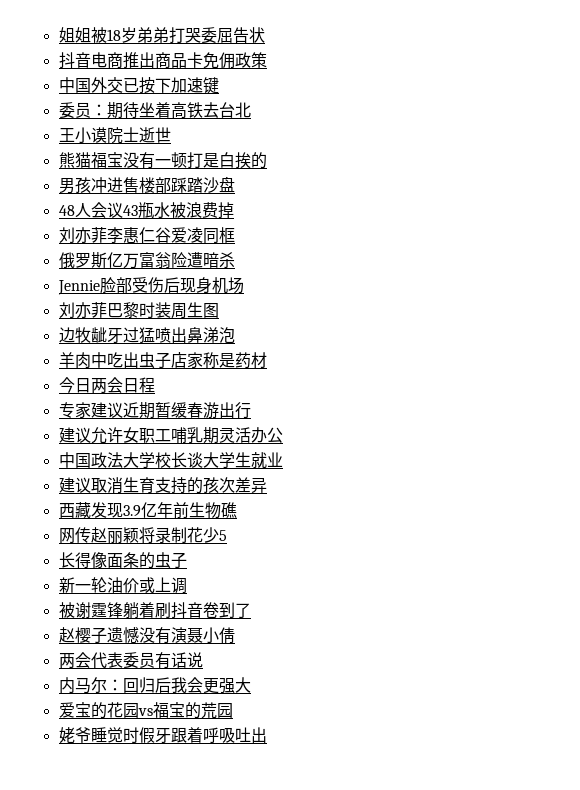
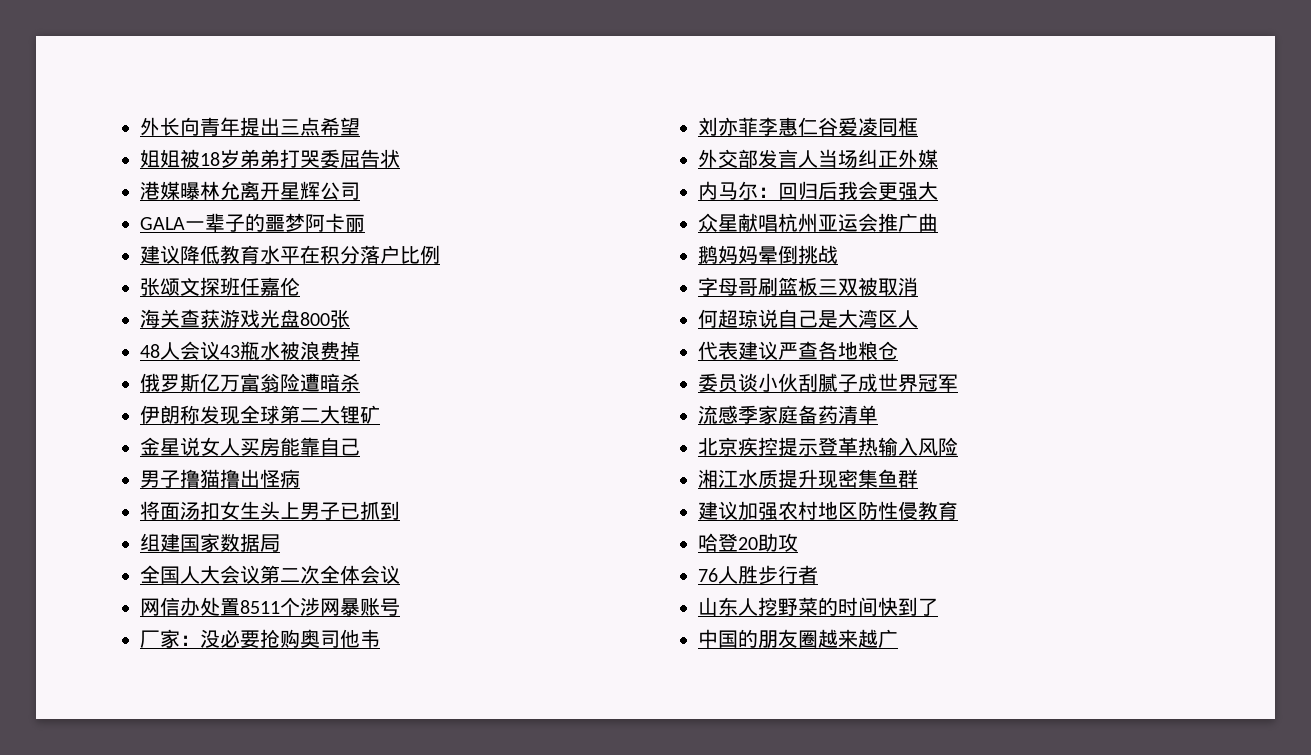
(58, 35) none -> [140,117,360,136] 外长向青年提出三点希望 //
[58,52,267,69] [58,77,219,94] [58,102,251,119] [58,127,171,144] [58,152,267,169] [58,177,219,194] 抖音电商推出商品卡免佣政策 // 中国外交已按下加速键 // 委员：期待坐着高铁去台北 // 王小谟院士逝世 // 熊猫福宝没有一顿打是白挨的 // 男孩冲进售楼部踩踏沙 -> [140,181,360,200] [140,213,365,232] [140,245,440,264] [140,277,300,296] [140,309,280,328] 港媒曝林允离开星辉公司 // GALA一辈子的噩梦阿卡丽 // 建议降低教育水平在积分落户比例 // 张颂文探班任嘉伦 // 海关查获游戏光
(235, 184) none -> [300,309,350,328] 800张
(234, 210) none -> [140,373,360,392] [140,405,380,425] [140,437,360,456] [140,469,300,488] [140,501,400,520] [140,533,280,552] [140,565,400,584] [140,597,400,616] [140,629,380,648] // 俄罗斯亿万富翁险遭暗杀 // 伊朗称发现全球第二大锂矿 // 金星说女人买房能靠自己 // 男子撸猫撸出怪病 // 将面汤扣女生头上男子已抓到 // 组建国家数据局 // 全国人大会议第二次全体会议 // 网信办处置8511个涉网暴账号 // 厂家：没必要抢购奥司他韦
[58,252,235,269] [57,277,244,295] [58,302,219,319] [58,327,235,344] [58,352,267,369] [58,377,155,393] [58,402,251,419] [58,427,283,444] [58,452,283,468] [58,477,267,494] [58,502,237,519] [58,527,227,544] [58,552,187,569] [58,577,187,594] [58,602,251,619] [58,627,235,644] [58,652,203,669] 俄罗斯亿万富翁险遭暗杀 // Jennie脸部受伤后现身机场 // 刘亦菲巴黎时装周生图 // 边牧龇牙过猛喷出鼻涕泡 // 羊肉中吃出虫子店家称是药材 // 今日两会日程 // 专家建议近期暂缓春游出行 // 建议允许女职工哺乳期灵活办公 // 中国政法大学校长谈大学生就业 // 建议取消生育支持的孩次差异 // 西藏发现3.9亿年前生物礁 // 网传赵丽颖将录制花少5 // 长得像面条的虫子 // 新一轮油价或上调 // 被谢霆锋躺着刷抖音卷到了 // 赵樱子遗憾没有演聂小倩 // 两会代表委员有话说 -> [698,149,938,168] 外交部发言人当场纠正外媒
[58,702,233,719] [58,727,267,744] 爱宝的花园vs福宝的荒园 // 姥爷睡觉时假牙跟着呼吸吐出 -> [698,213,938,233] [698,245,838,264] [698,277,918,296] [698,309,918,328] [698,341,898,360] [698,373,958,393] [698,405,878,424] [698,437,958,456] [698,469,918,489] [698,501,958,521] [698,533,798,552] [698,565,818,585] [698,597,938,616] [698,629,898,648] 众星献唱杭州亚运会推广曲 // 鹅妈妈晕倒挑战 // 字母哥刷篮板三双被取消 // 何超琼说自己是大湾区人 // 代表建议严查各地粮仓 // 委员谈小伙刮腻子成世界冠军 // 流感季家庭备药清单 // 北京疾控提示登革热输入风险 // 湘江水质提升现密集鱼群 // 建议加强农村地区防性侵教育 // 哈登20助攻 // 76人胜步行者 // 山东人挖野菜的时间快到了 // 中国的朋友圈越来越广

